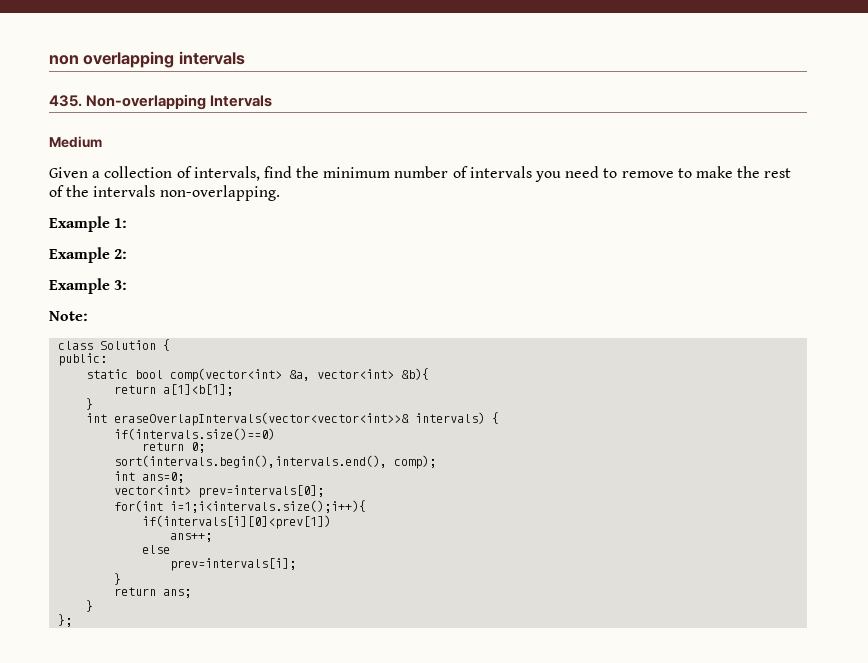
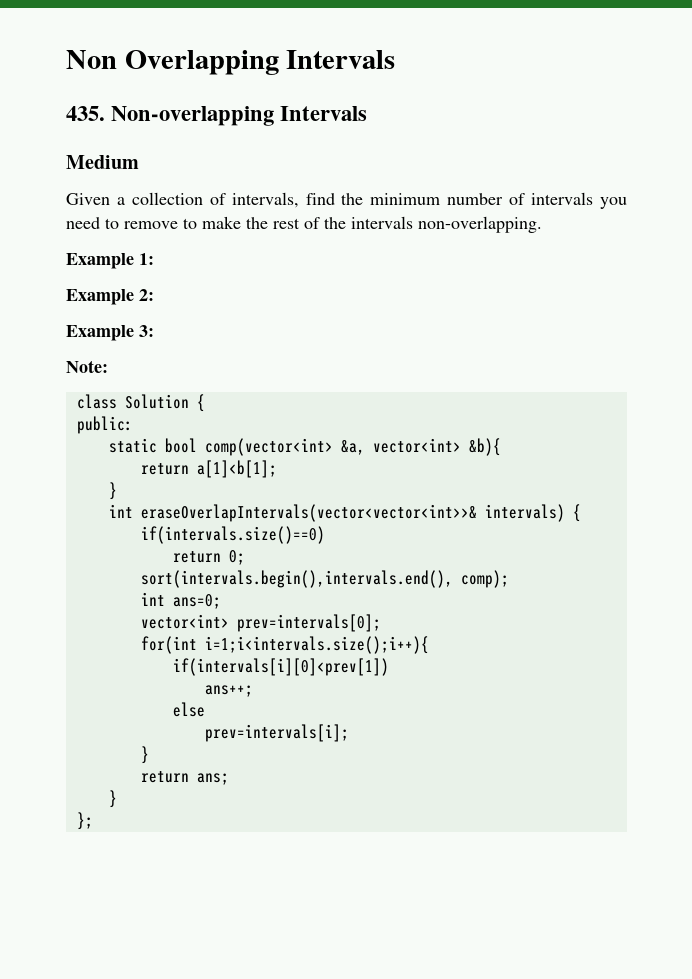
[49,51,245,68] non overlapping intervals -> [66,50,396,75] Non Overlapping Intervals

